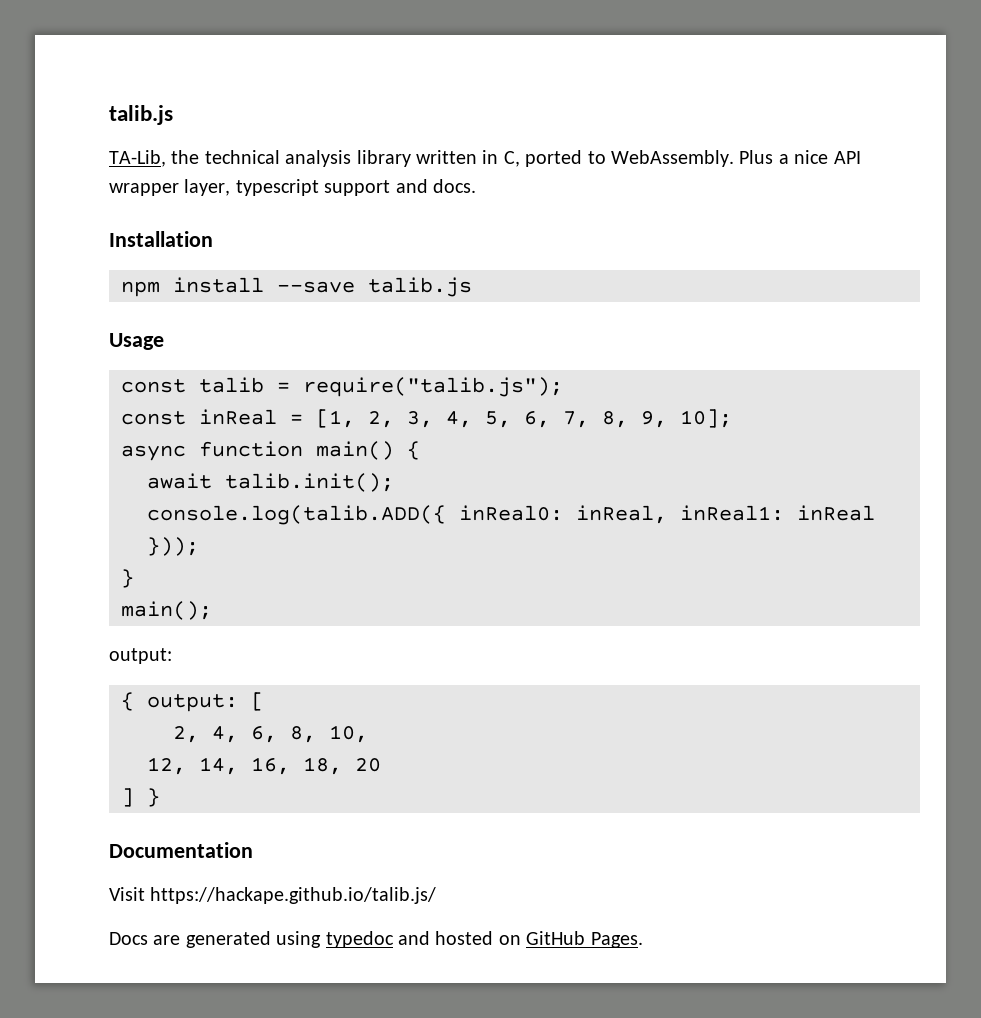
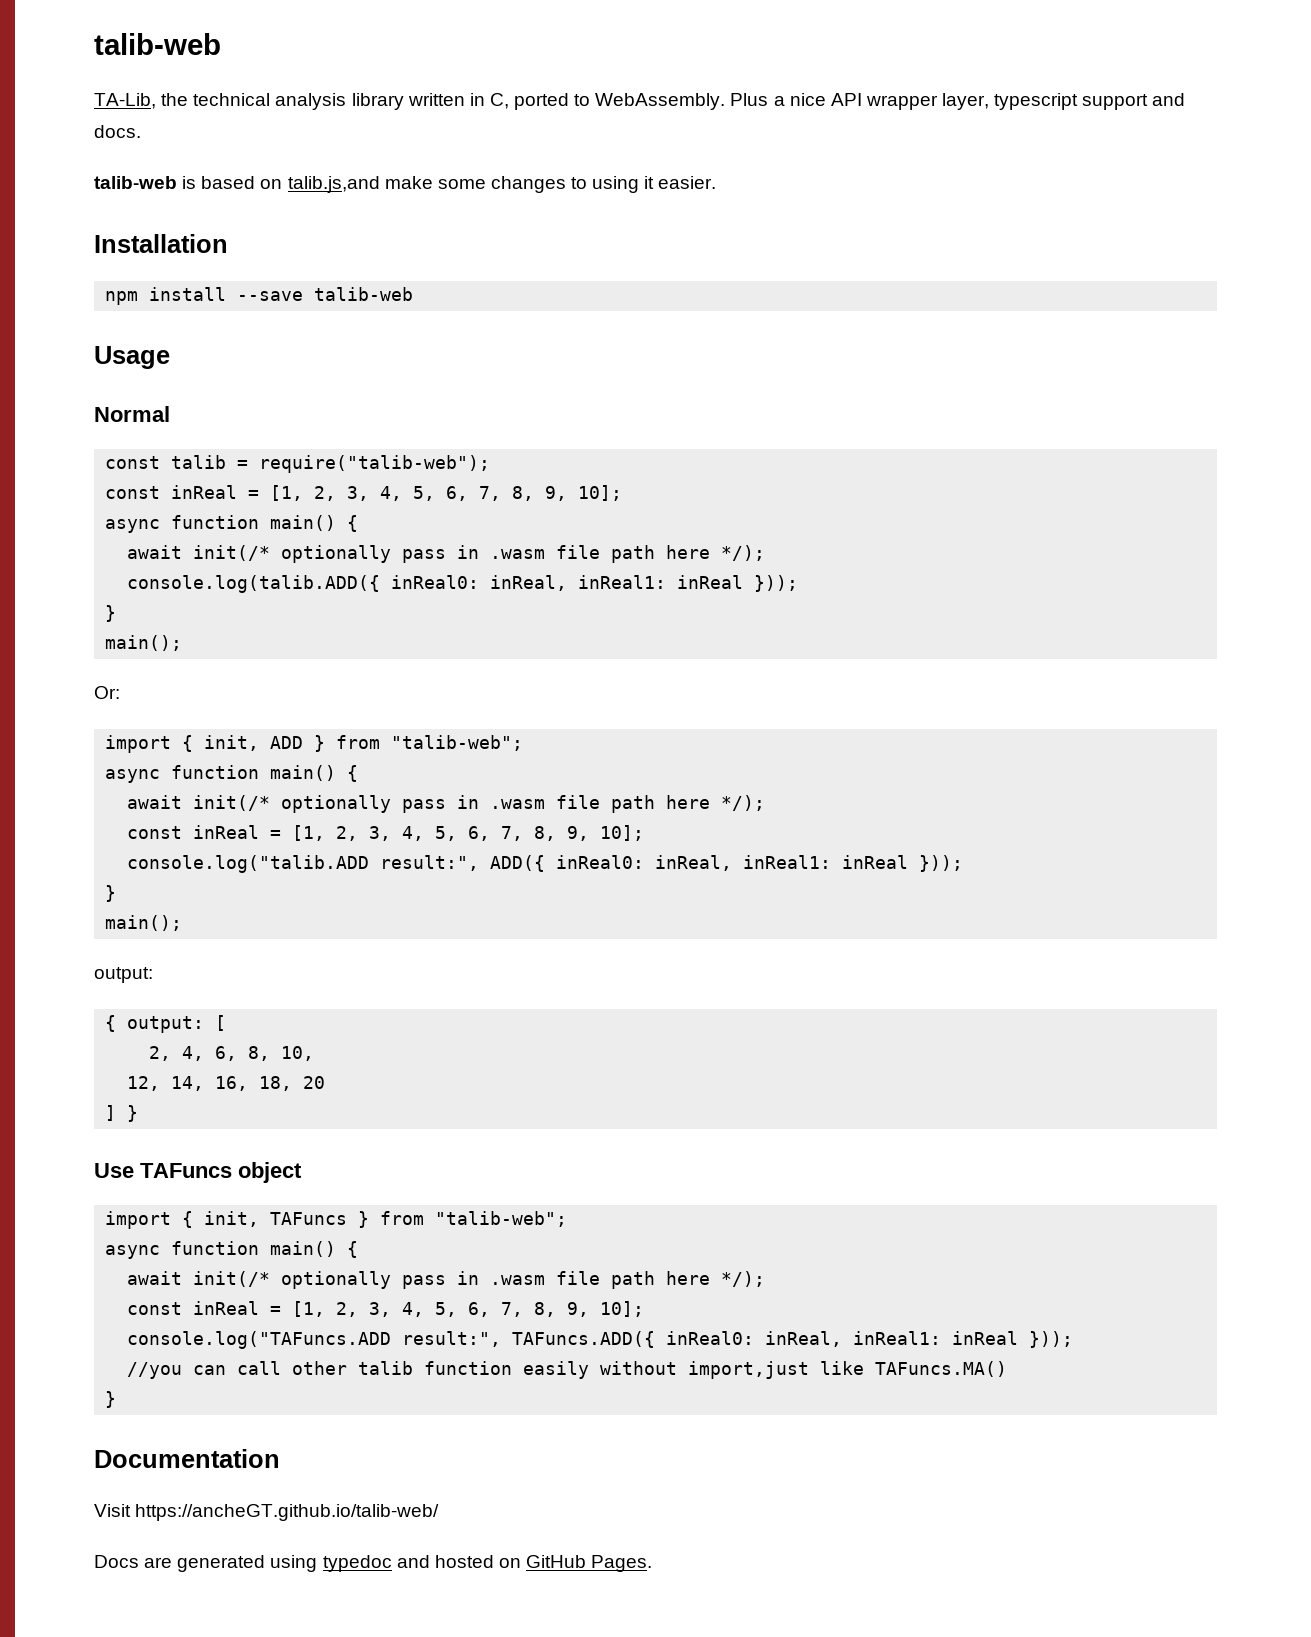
[109,105,173,125] talib.js -> [94,33,221,55] talib-web
(476, 186) none -> [94,176,717,193] // talib-web is based on talib.js,and make some changes to using it easier.
[368,277,472,297] talib.js -> [314,287,414,301] talib-web
(164, 341) none -> [94,406,170,422] // Normal
[303,377,563,397] require("talib.js"); -> [259,455,491,473] require("talib-web");
[225,473,394,492] talib.init(); -> [193,545,766,563] init(/* optionally pass in .wasm file path here */);
(212, 610) none -> [94,686,120,699] [105,735,524,753] [105,765,359,783] [127,795,766,813] [127,825,645,841] [127,855,964,873] [105,885,117,902] [105,915,183,931] // Or: // import { init, ADD } from "talib-web"; // async function main() { // await init(/* optionally pass in .wasm file path here */); // const inReal = [1, 2, 3, 4, 5, 6, 7, 8, 9, 10]; // console.log("talib.ADD result:", ADD({ inReal0: inReal, inReal1: inReal })); // } // main();
(160, 797) none -> [94,1162,302,1183] [105,1211,568,1229] [105,1241,359,1259] [127,1271,766,1289] [127,1301,645,1317] [127,1331,1074,1349] [127,1361,1008,1379] [105,1391,117,1408] // Use TAFuncs object // import { init, TAFuncs } from "talib-web"; // async function main() { // await init(/* optionally pass in .wasm file path here */); // const inReal = [1, 2, 3, 4, 5, 6, 7, 8, 9, 10]; // console.log("TAFuncs.ADD result:", TAFuncs.ADD({ inReal0: inReal, inReal1: inReal })); // //you can call other talib function easily without import,just like TAFuncs.MA() // }
[150,887,437,904] https://hackape.github.io/talib.js/ -> [135,1504,440,1521] https://ancheGT.github.io/talib-web/

